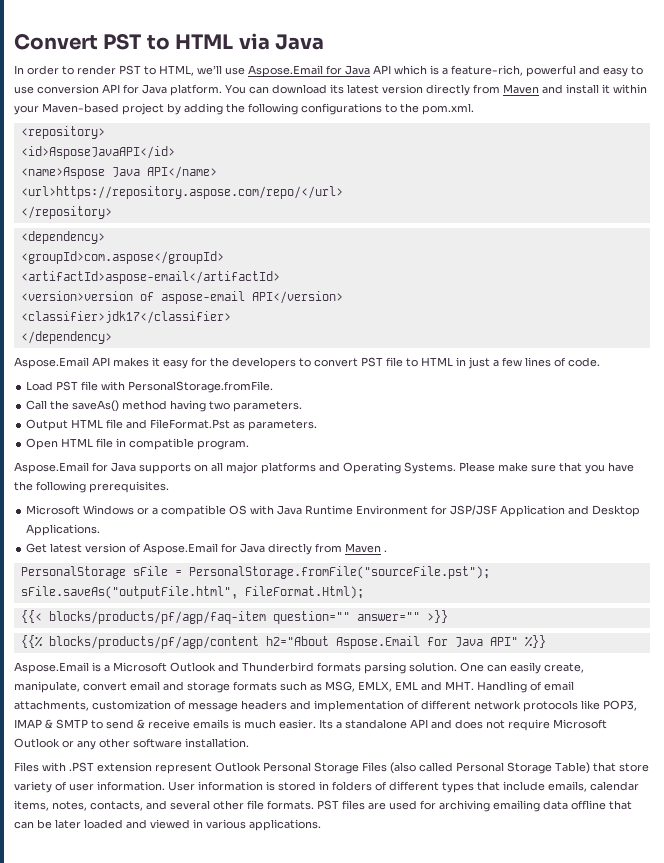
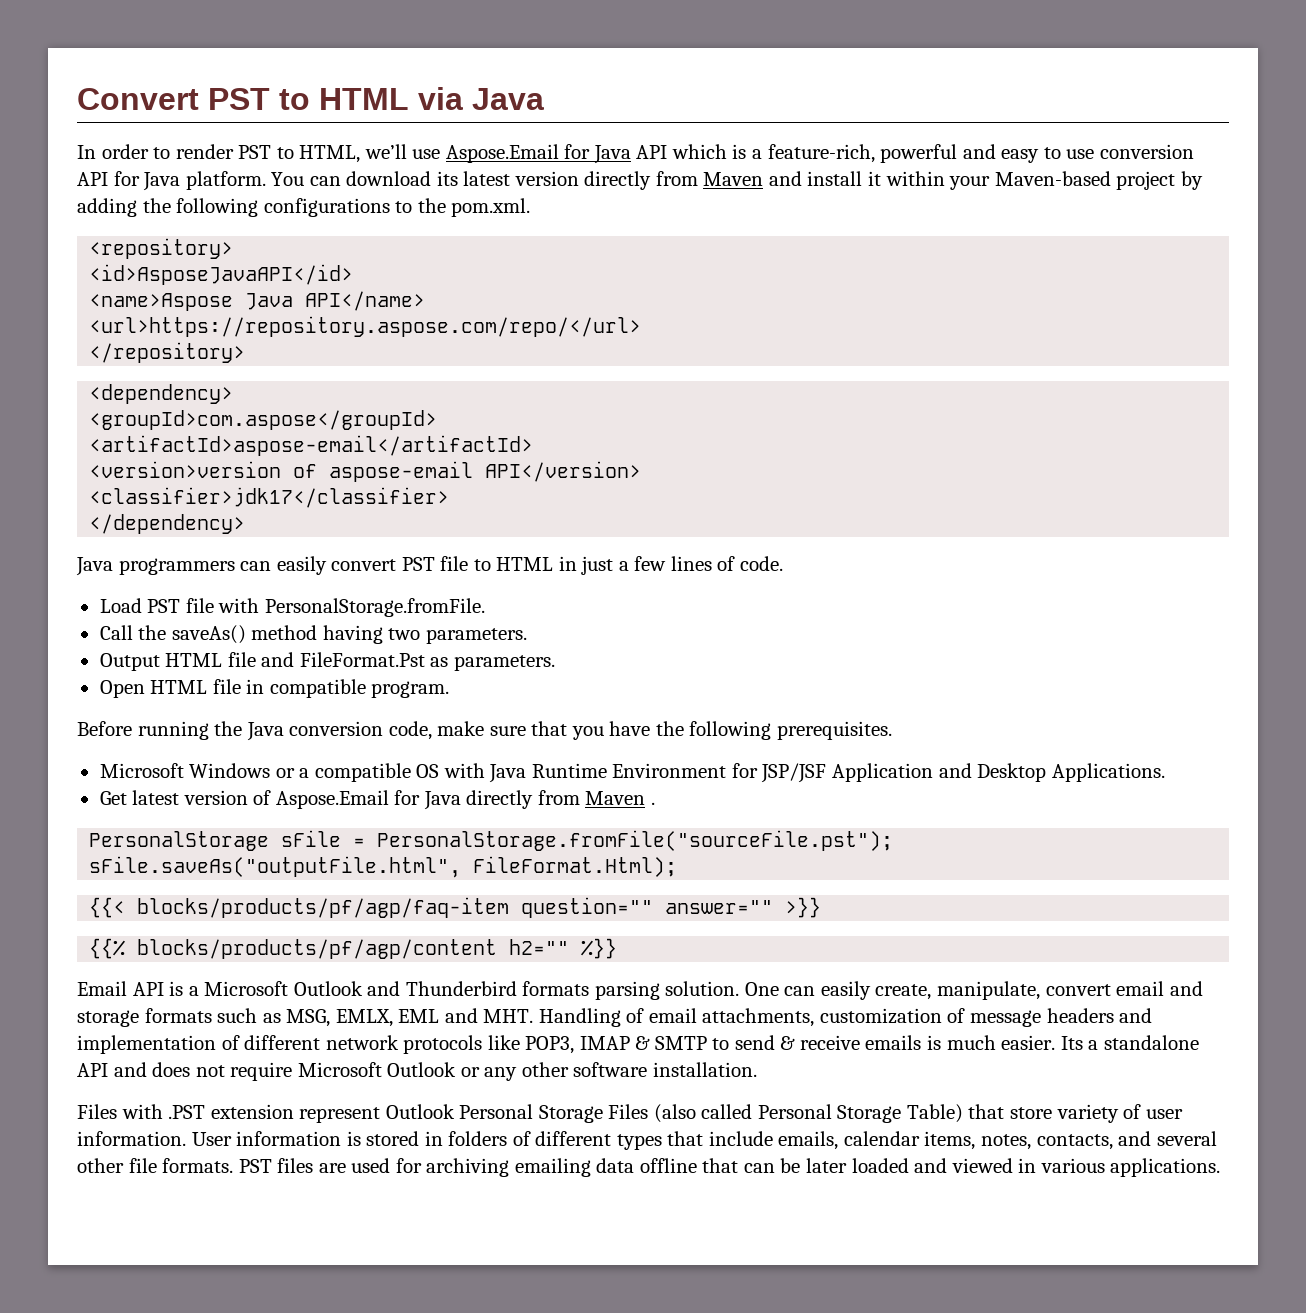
[14,357,311,369] Aspose.Email API makes it easy for the developers to -> [76,556,327,576] Java programmers can easily
[14,462,495,474] Aspose.Email for Java supports on all major platforms and Operating Systems. Please -> [77,721,432,741] Before running the Java conversion code,
[265,636,518,649] h2="About Aspose.Email for Java API" -> [509,939,570,955] h2=""
[14,662,89,674] Aspose.Email -> [77,981,164,996] Email API

